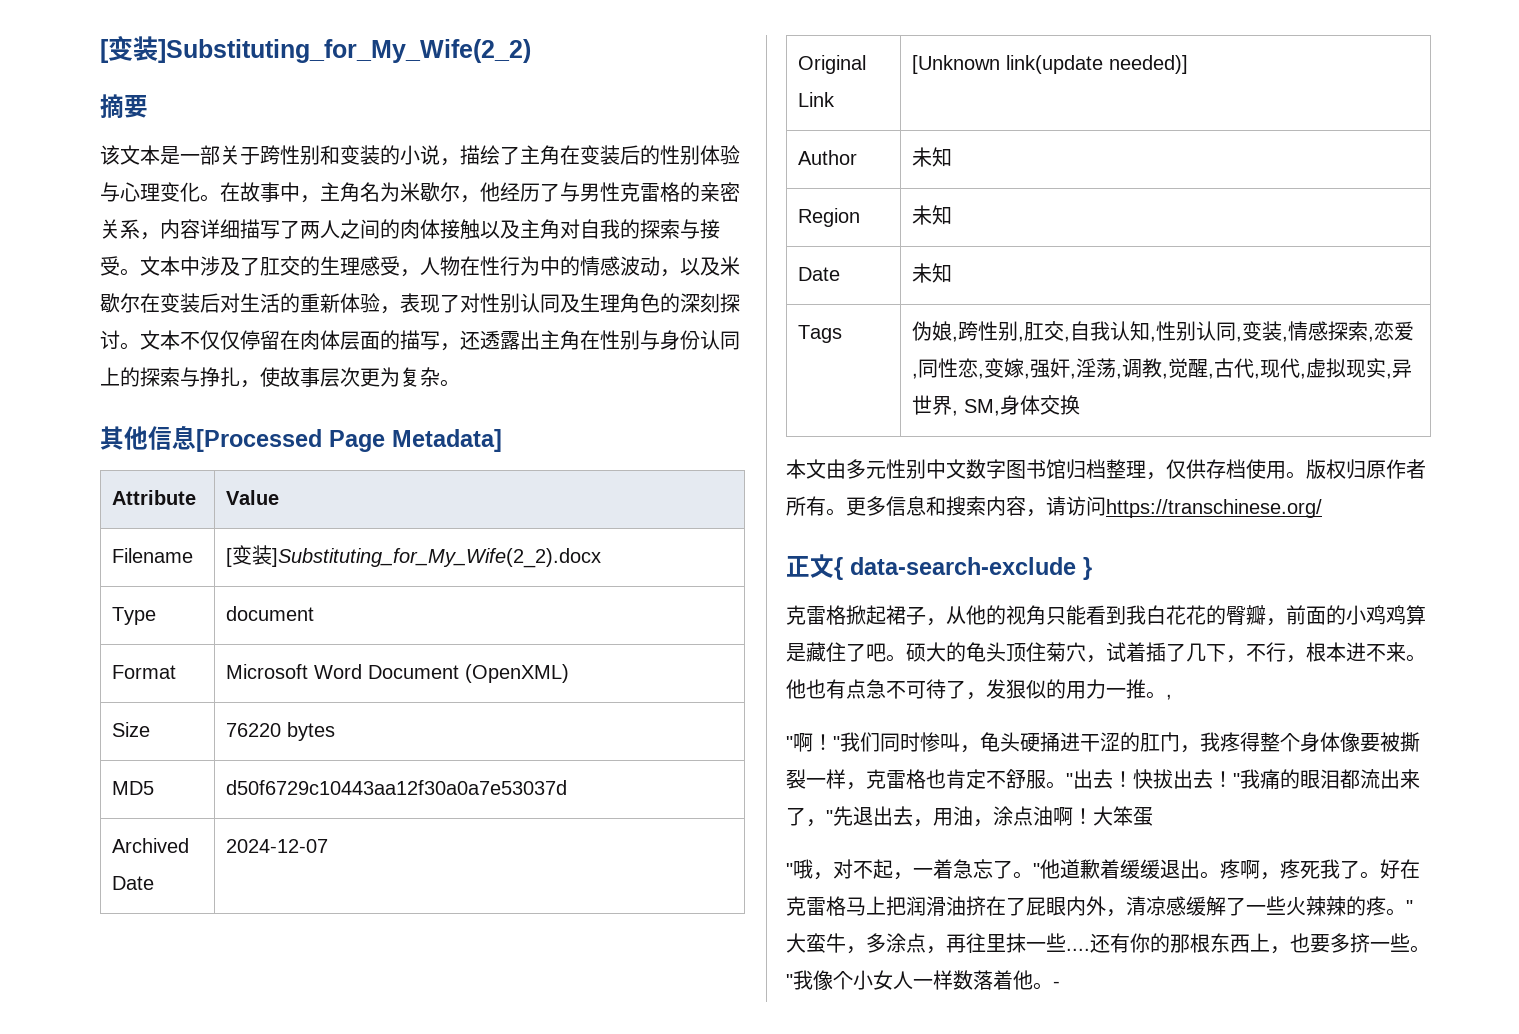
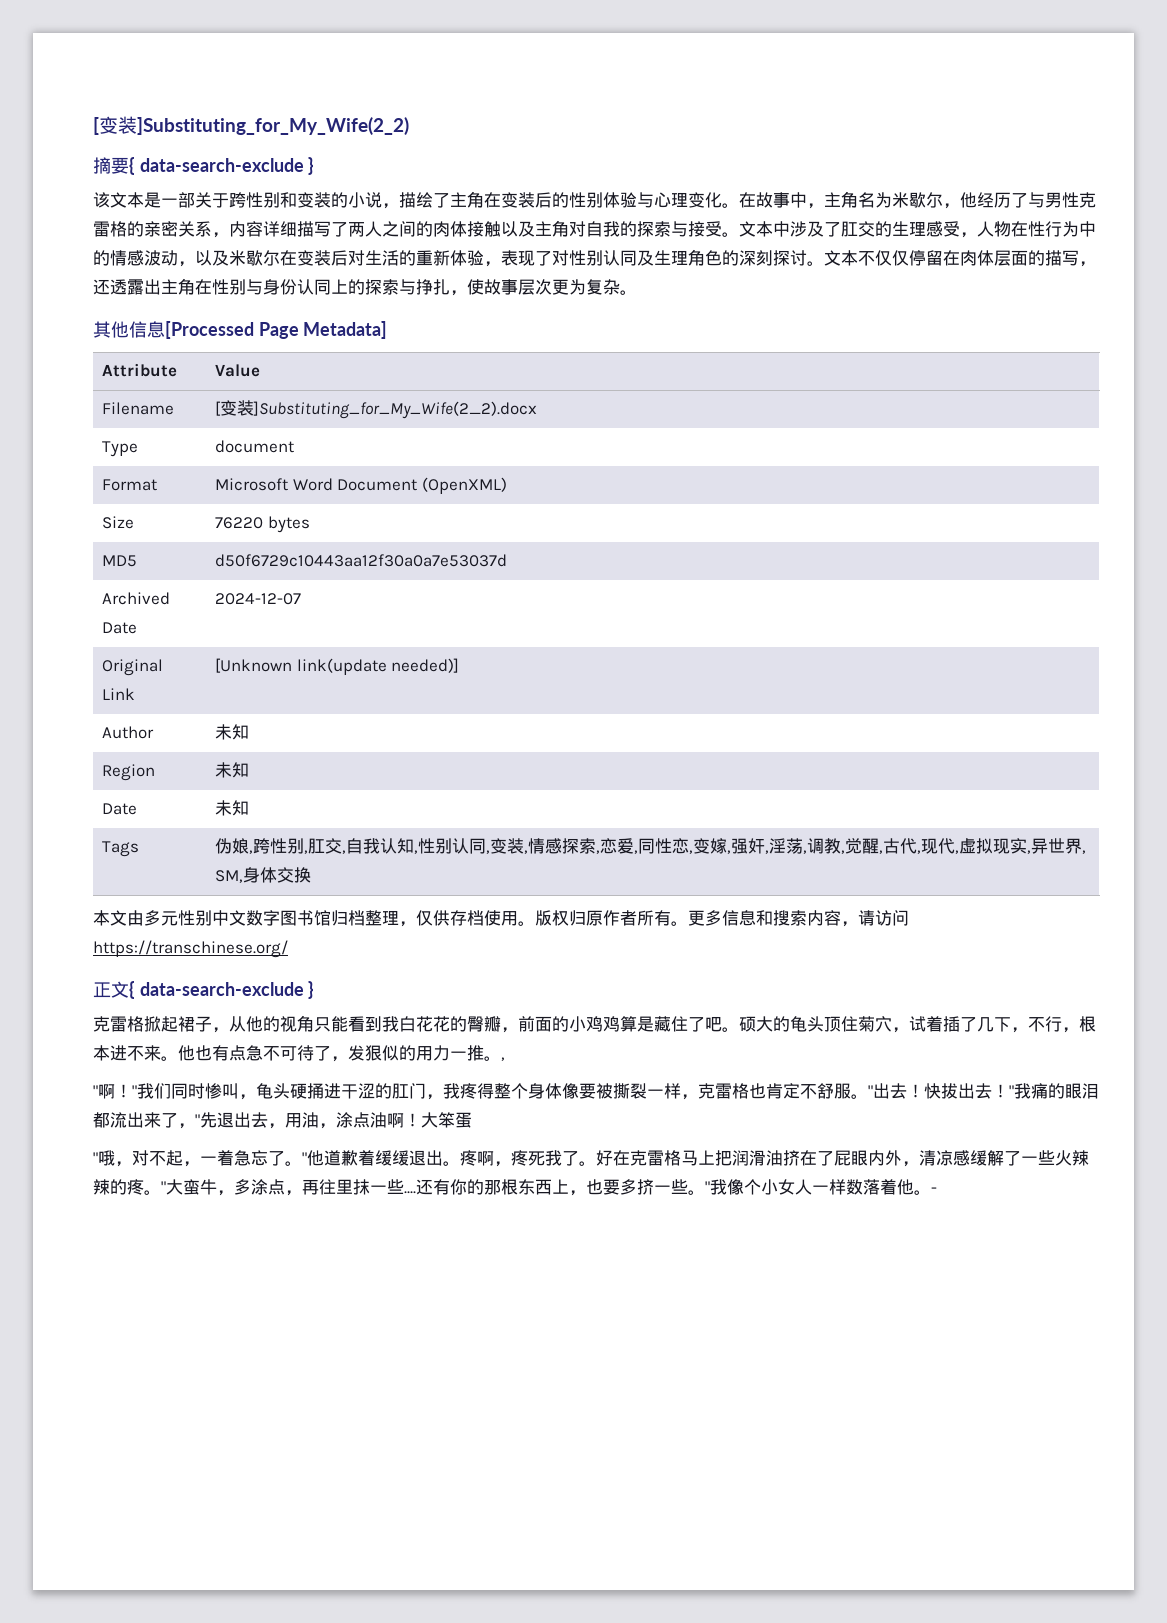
(148, 106) none -> [129,157,315,175] { data-search-exclude }

